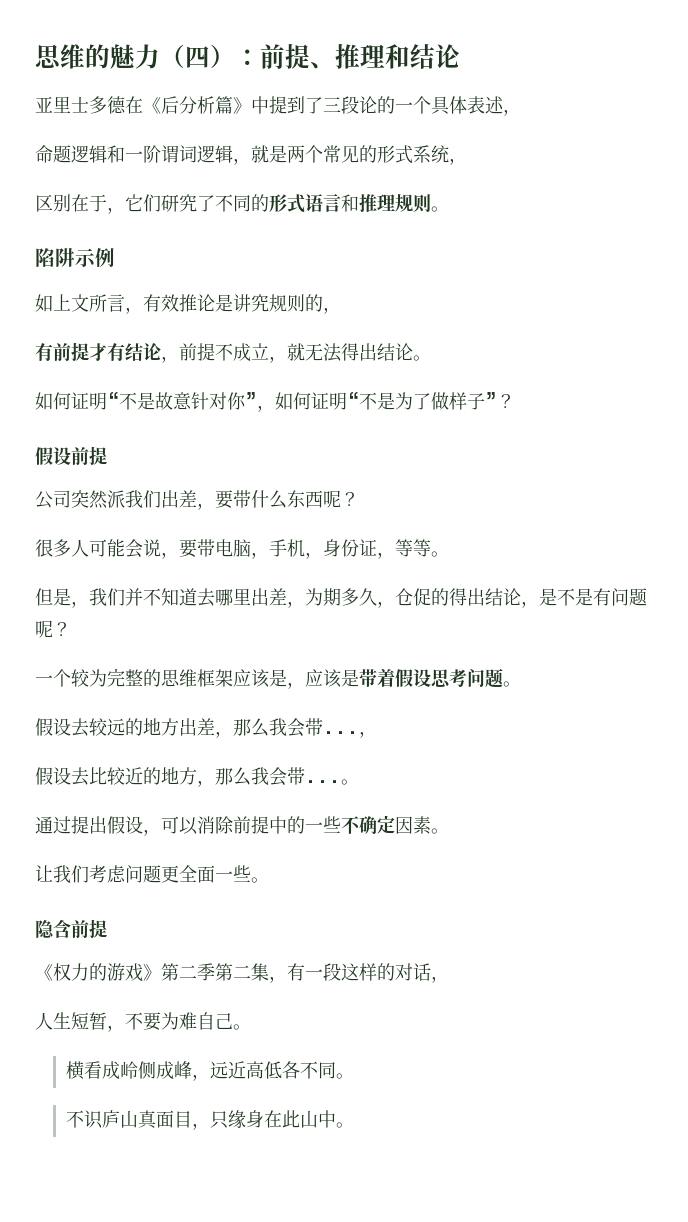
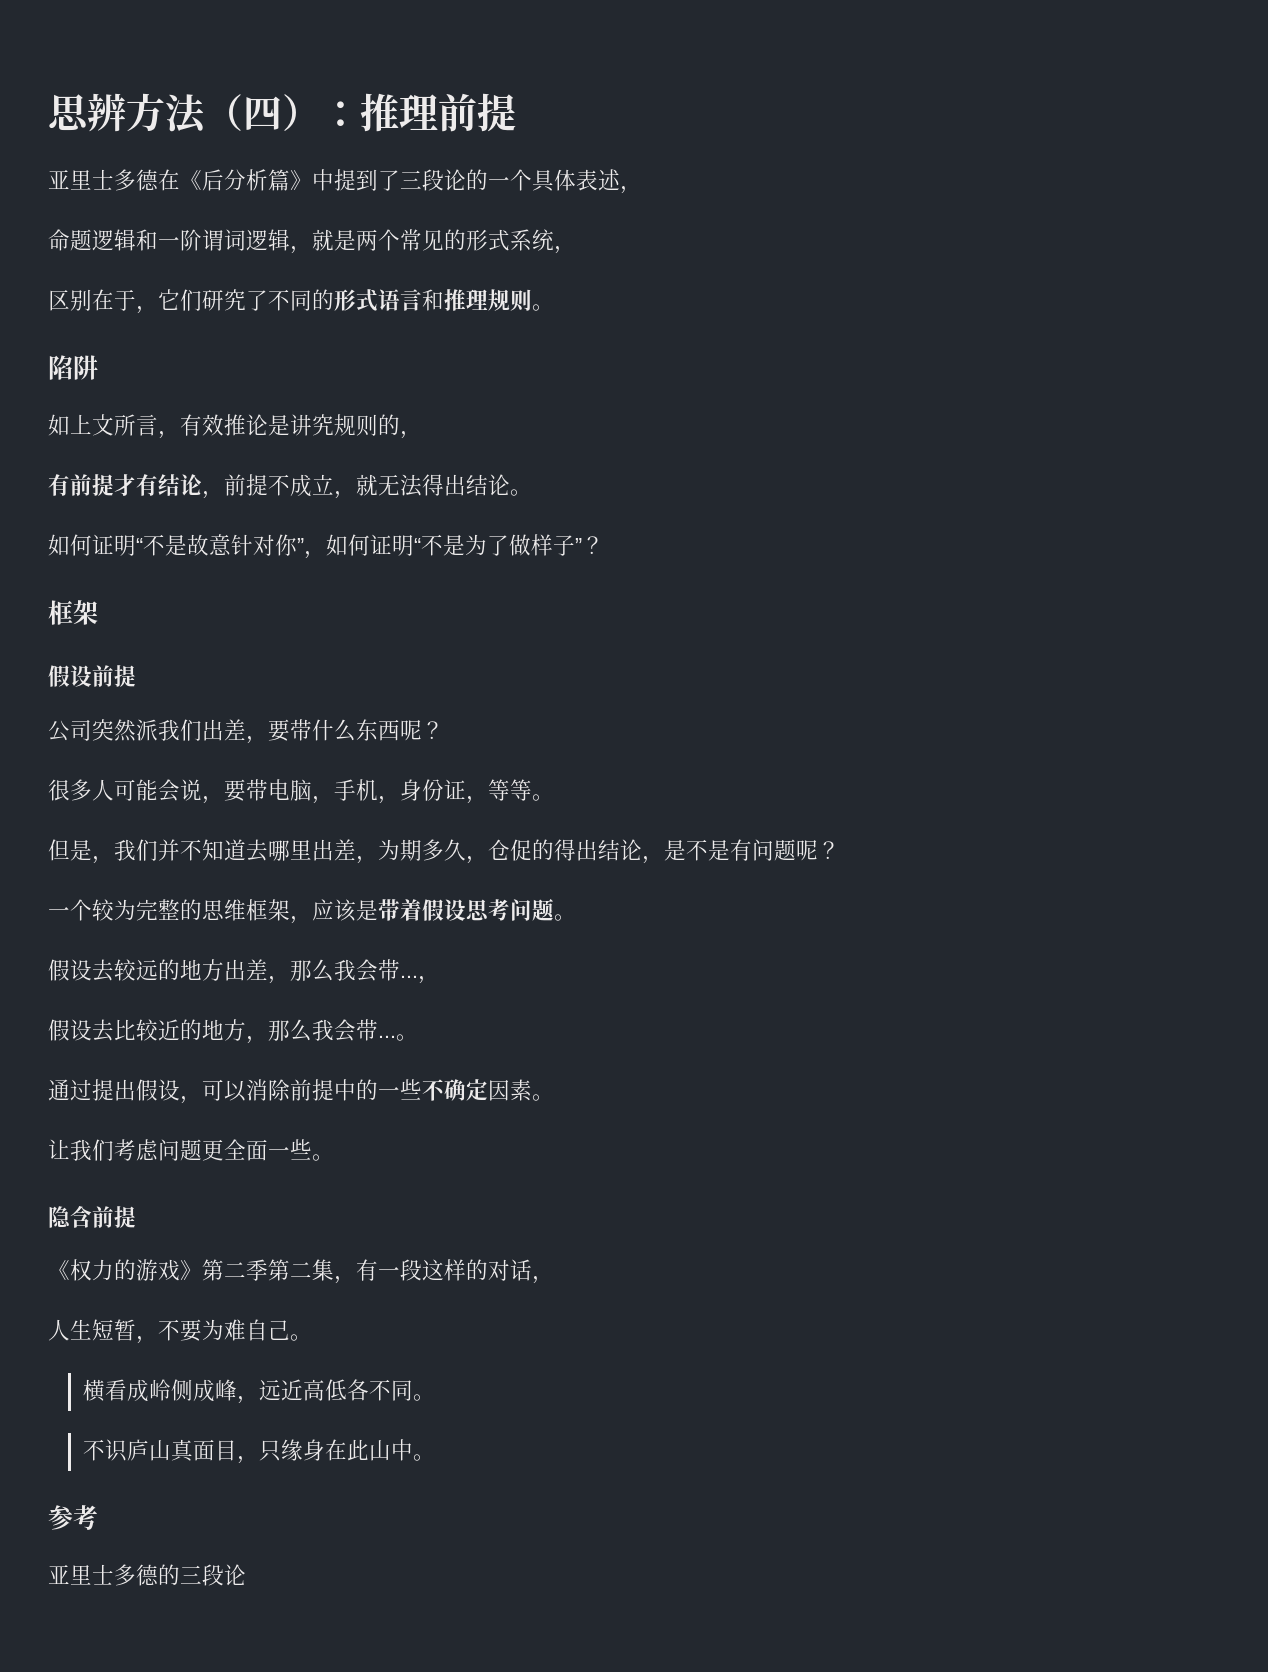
[35,44,160,69] 思维的魅力 -> [48,93,207,134] 思辨方法
[260,44,460,69] 前提、推理和结论 -> [360,93,516,132] 推理前提
[75,248,115,267] 示例 -> (98, 367) none
(515, 401) none -> [48,600,98,625] // 框架
[233,669,287,688] 应该是 -> (290, 910) none
(354, 1125) none -> [48,1505,98,1530] [48,1564,246,1586] // 参考 // 亚里士多德的三段论

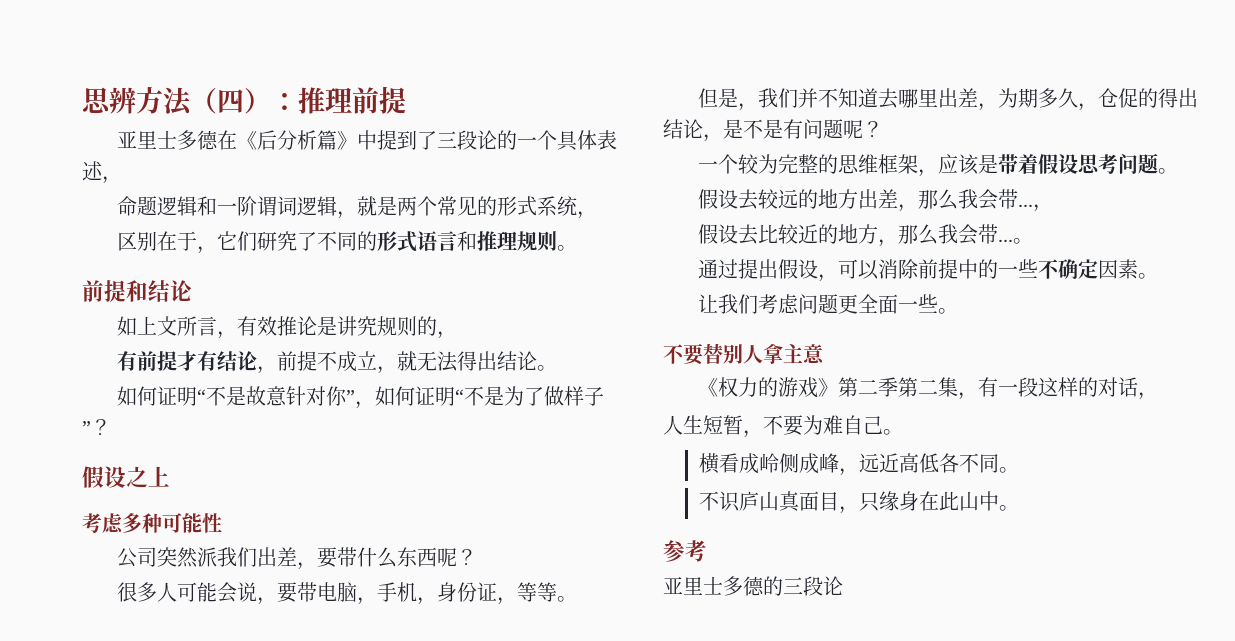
[48,355,98,380] 陷阱 -> [82,280,192,302] 前提和结论
[48,600,98,625] [48,665,136,687] // 框架 // 假设前提 -> [82,466,170,488] [82,513,222,534] // 假设之上 // 考虑多种可能性
[48,1205,136,1228] 隐含前提 -> [663,343,824,365] 不要替别人拿主意

